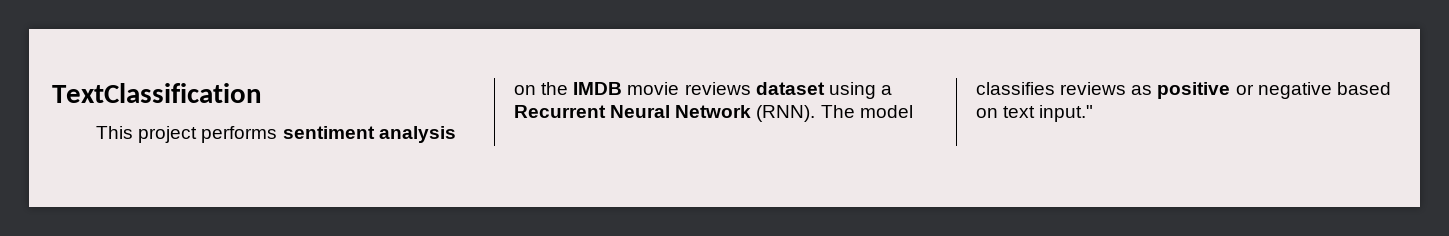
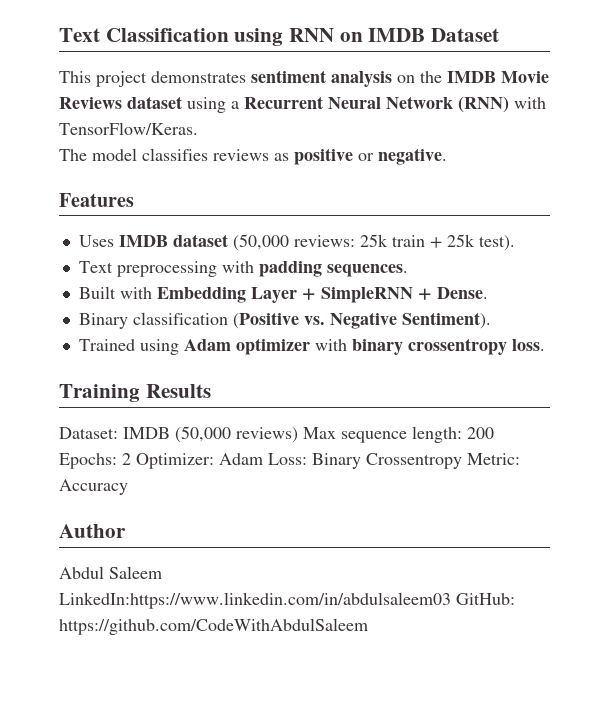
[52,83,262,103] TextClassification -> [59,28,500,46] Text Classification using RNN on IMDB Dataset
[201,126,278,143] performs -> [151,71,246,83] demonstrates
[627,82,751,95] movie reviews -> [501,71,549,83] [59,97,122,109] Movie Reviews
[756,105,816,122] (RNN). -> [458,96,546,113] [59,122,198,135] (RNN) with TensorFlow/Keras. //
[1257,82,1391,99] [976,105,1094,122] negative based on text input." -> [378,148,447,165] [59,193,134,207] [78,234,515,251] [78,261,408,277] [78,286,488,303] [78,312,491,329] [78,338,545,355] [59,384,211,402] [59,426,494,443] [59,453,520,469] [59,479,128,495] [59,524,126,538] [59,566,162,579] [59,592,515,609] [59,618,368,635] negative. // Features // Uses IMDB dataset (50,000 reviews: 25k train + 25k test). // Text preprocessing with padding sequences. // Built with Embedding Layer + SimpleRNN + Dense. // Binary classification (Positive vs. Negative Sentiment). // Trained using Adam optimizer with binary crossentropy loss. // Training Results // Dataset: IMDB (50,000 reviews) Max sequence length: 200 Epochs: 2 Optimizer: Adam Loss: Binary Crossentropy Metric: Accuracy // Author // Abdul Saleem LinkedIn:https://www.linkedin.com/in/abdulsaleem03 GitHub: https://github.com/CodeWithAbdulSaleem

